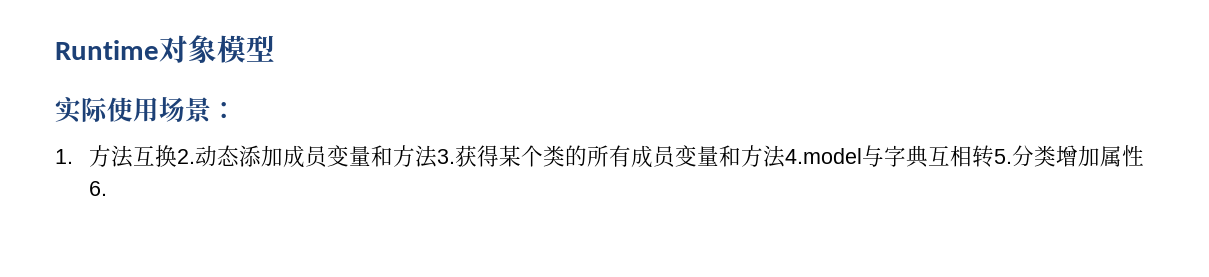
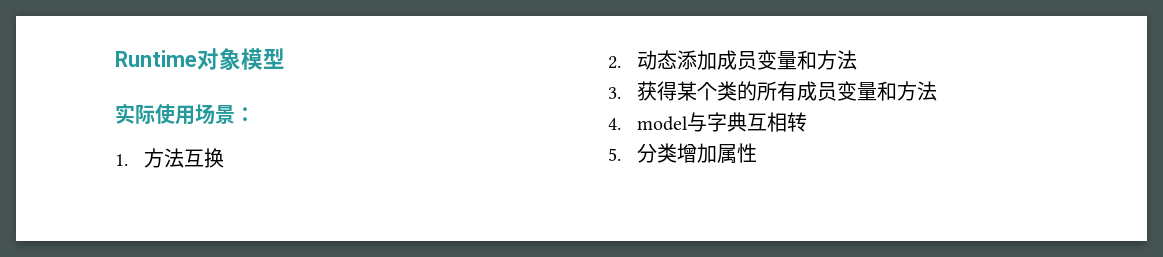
(178, 156) none -> (224, 158) //
(438, 156) none -> (857, 60) //
[785,148,863,164] 4.model -> [608,116,688,131] // 4. model
(995, 156) none -> (807, 122) //
[89,181,108,196] 6. -> (757, 153) none

